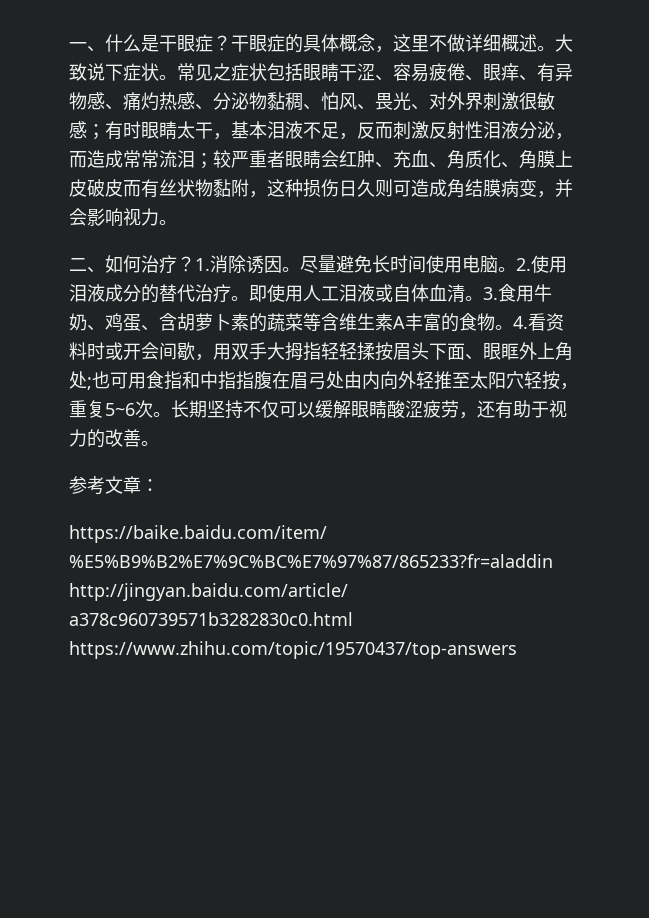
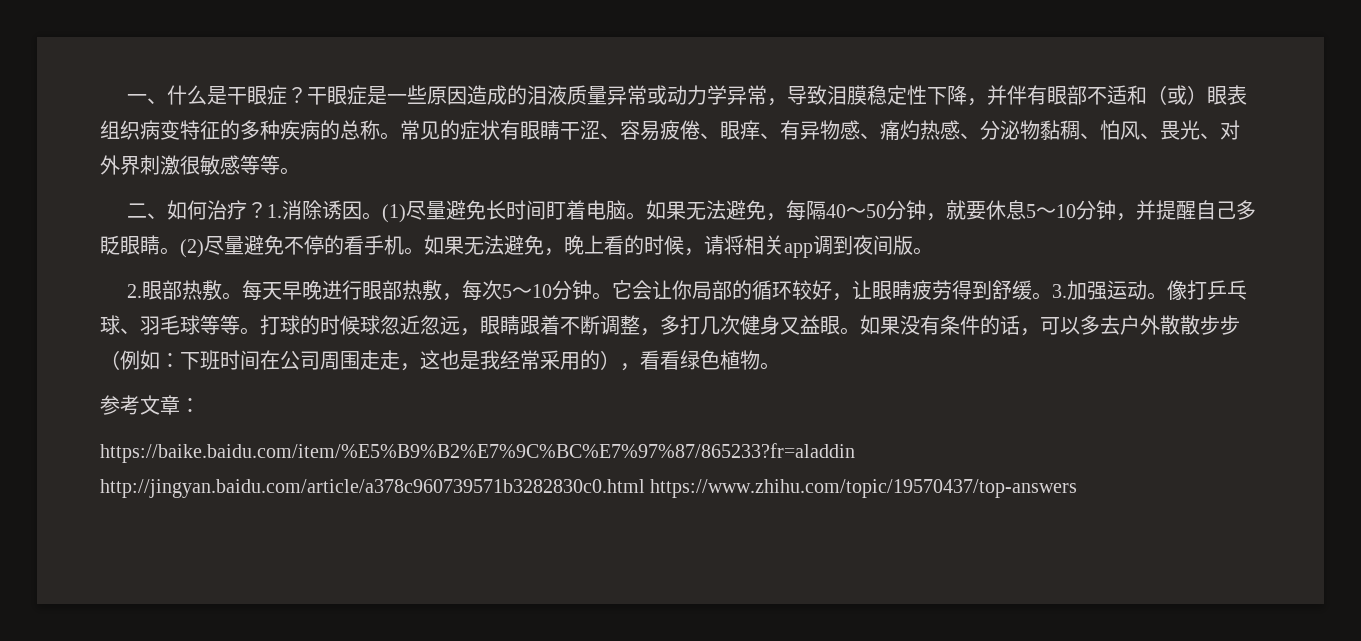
[285,34,573,53] [69,63,303,81] 的具体概念，这里不做详细概述。大致说下症状。常见之症状包括 -> [366,85,1247,106] [100,120,520,140] 是一些原因造成的泪液质量异常或动力学异常，导致泪膜稳定性下降，并伴有眼部不适和（或）眼表组织病变特征的多种疾病的总称。常见的症状有
[87,121,573,140] [69,150,573,169] [69,179,573,198] [69,208,159,227] ；有时眼睛太干，基本泪液不足，反而刺激反射性泪液分泌，而造成常常流泪；较严重者眼睛会红肿、充血、角质化、角膜上皮破皮而有丝状物黏附，这种损伤日久则可造成角结膜病变，并会影响视力 -> [240,155,280,175] 等等
(300, 269) none -> [381,204,406,223] (1)
[426,255,567,273] [69,284,552,303] [69,313,564,332] [69,342,573,361] [69,371,578,390] [69,400,567,419] [69,429,141,448] 使用电脑。2.使用泪液成分的替代治疗。即使用人工泪液或自体血清。3.食用牛奶、鸡蛋、含胡萝卜素的蔬菜等含维生素A丰富的食物。4.看资料时或开会间歇，用双手大拇指轻轻揉按眉头下面、眼眶外上角处;也可用食指和中指指腹在眉弓处由内向外轻推至太阳穴轻按，重复5~6次。长期坚持不仅可以缓解眼睛酸涩疲劳，还有助于视力的改善 -> [545,200,1256,221] [100,235,933,258] [126,280,1247,301] [100,315,1240,336] [100,350,760,371] 盯着电脑。如果无法避免，每隔40～50分钟，就要休息5～10分钟，并提醒自己多眨眼睛。(2)尽量避免不停的看手机。如果无法避免，晚上看的时候，请将相关app调到夜间版。 // 2.眼部热敷。每天早晚进行眼部热敷，每次5～10分钟。它会让你局部的循环较好，让眼睛疲劳得到舒缓。3.加强运动。像打乒乓球、羽毛球等等。打球的时候球忽近忽远，眼睛跟着不断调整，多打几次健身又益眼。如果没有条件的话，可以多去户外散散步步（例如：下班时间在公司周围走走，这也是我经常采用的），看看绿色植物

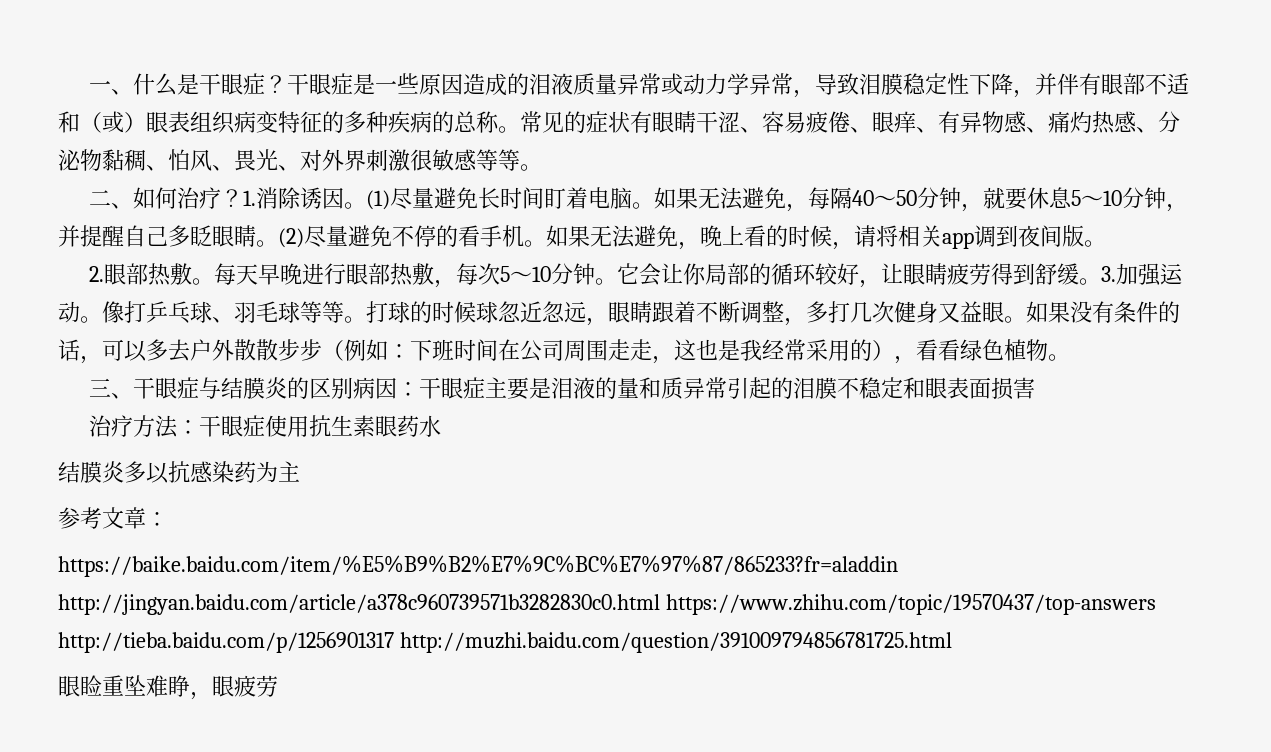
(780, 366) none -> [88,377,1035,400] [88,415,441,438] [58,461,300,484] // 三、干眼症与结膜炎的区别病因：干眼症主要是泪液的量和质异常引起的泪膜不稳定和眼表面损害 // 治疗方法：干眼症使用抗生素眼药水 // 结膜炎多以抗感染药为主
(1078, 488) none -> [58,632,952,653] [58,675,278,700] http://tieba.baidu.com/p/1256901317 http://muzhi.baidu.com/question/391009794856781725.html // 眼睑重坠难睁，眼疲劳

